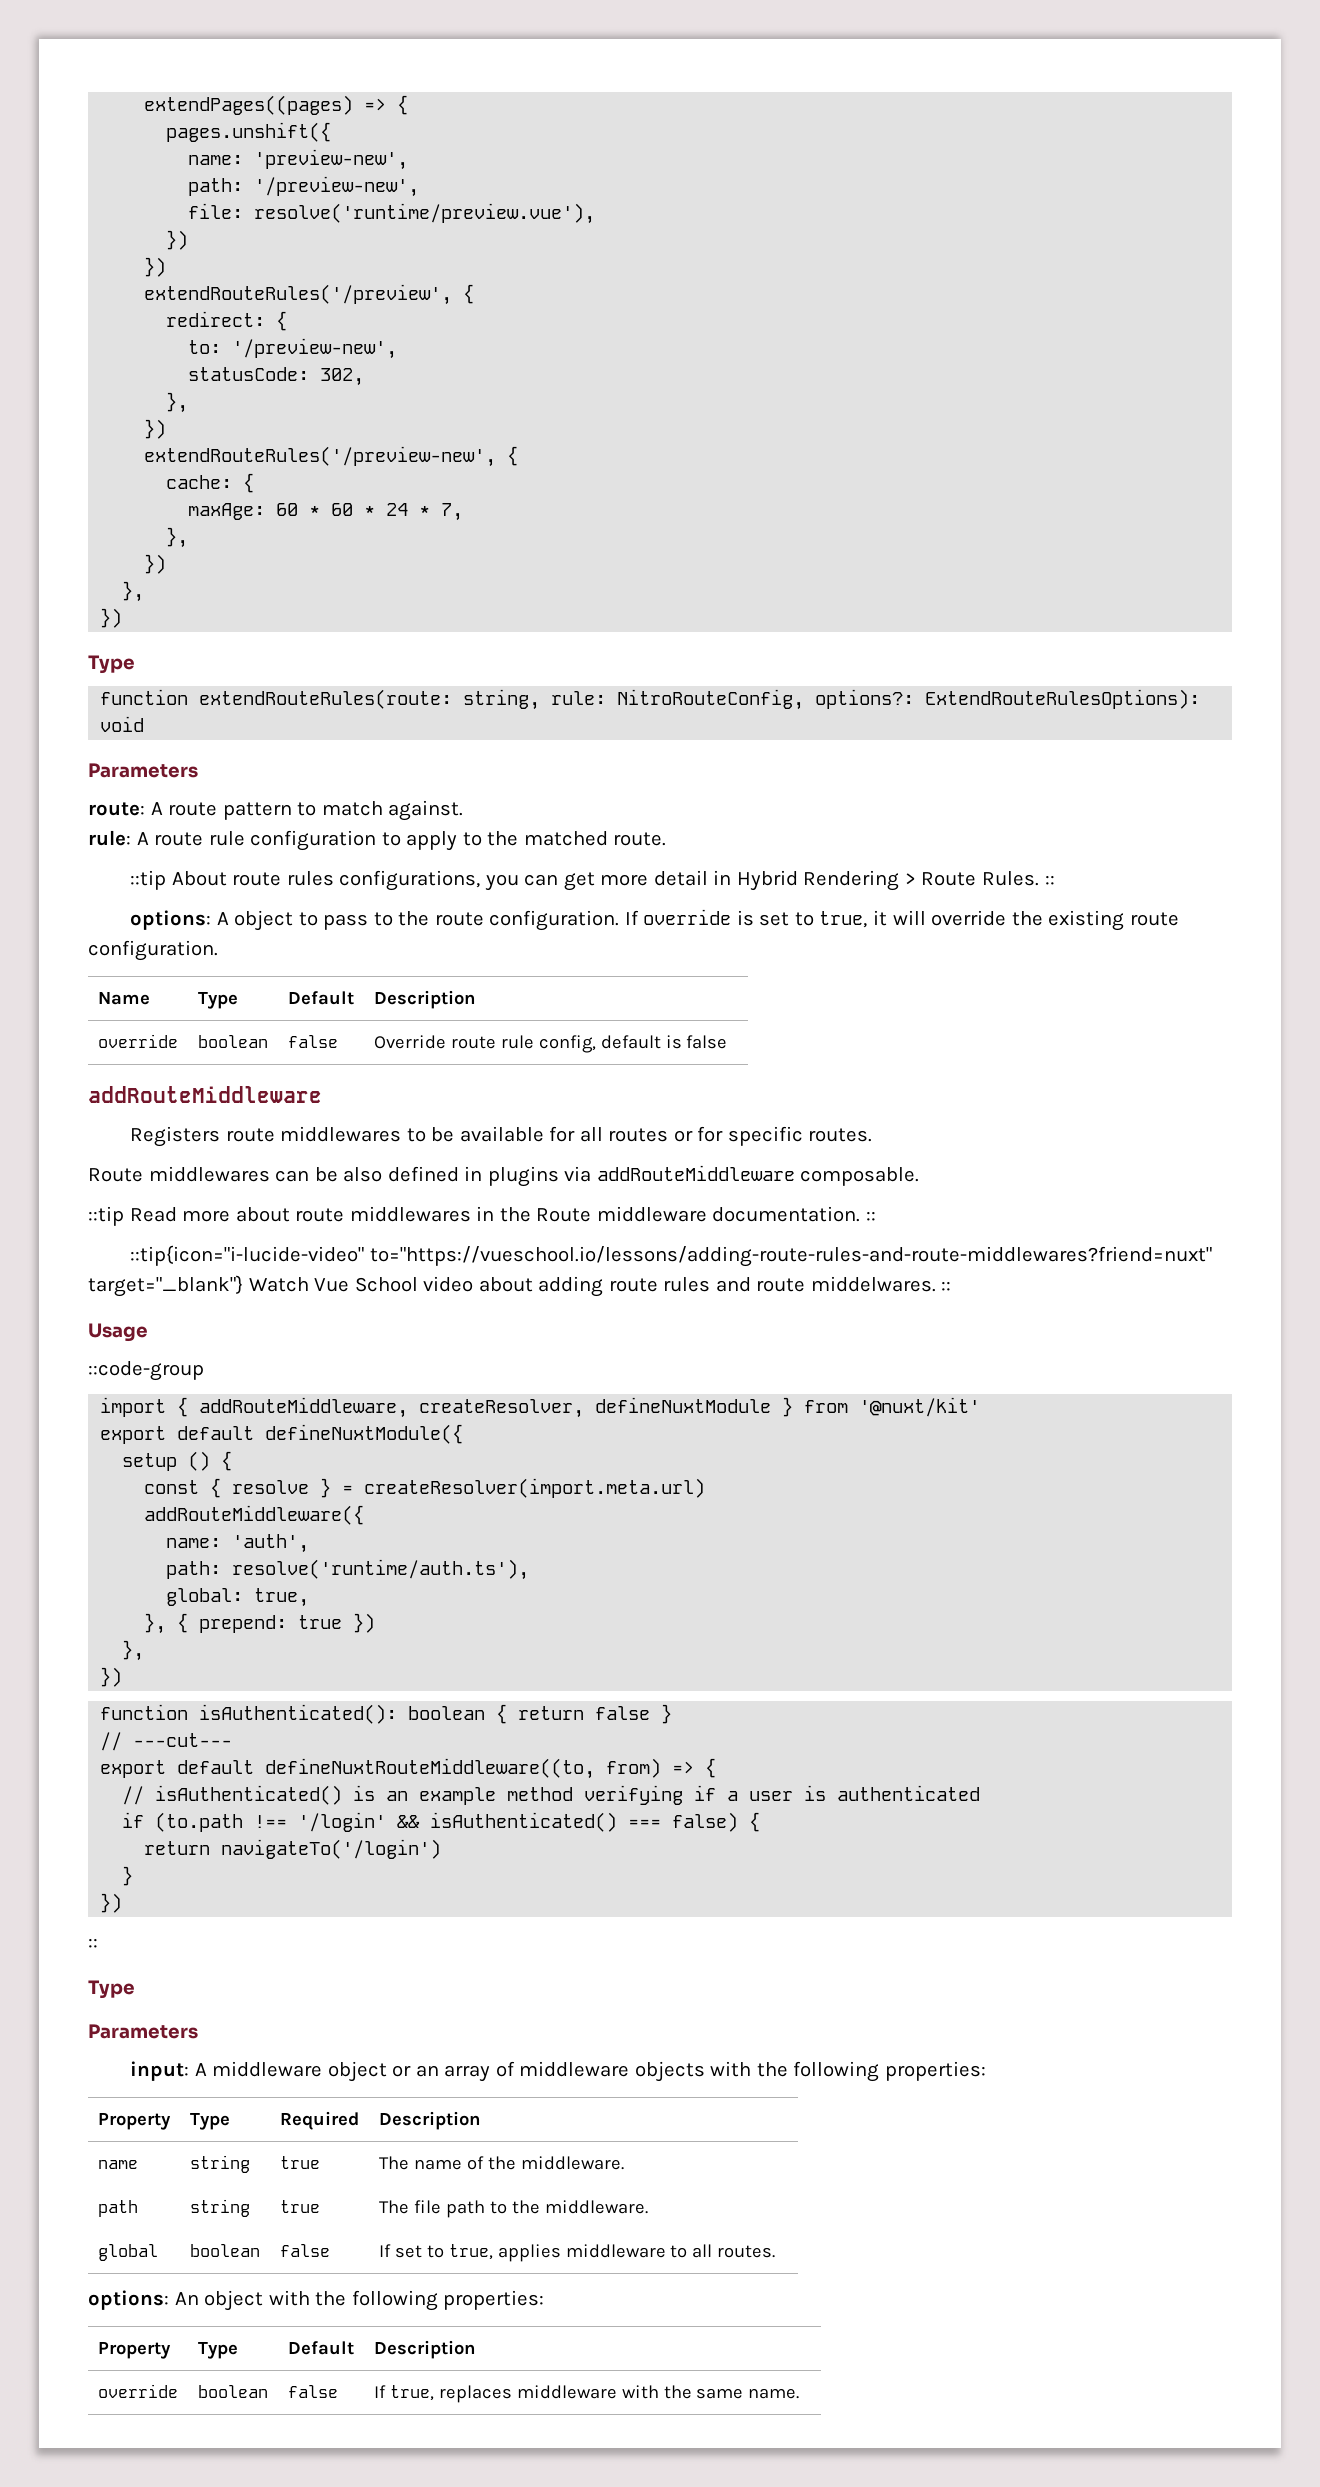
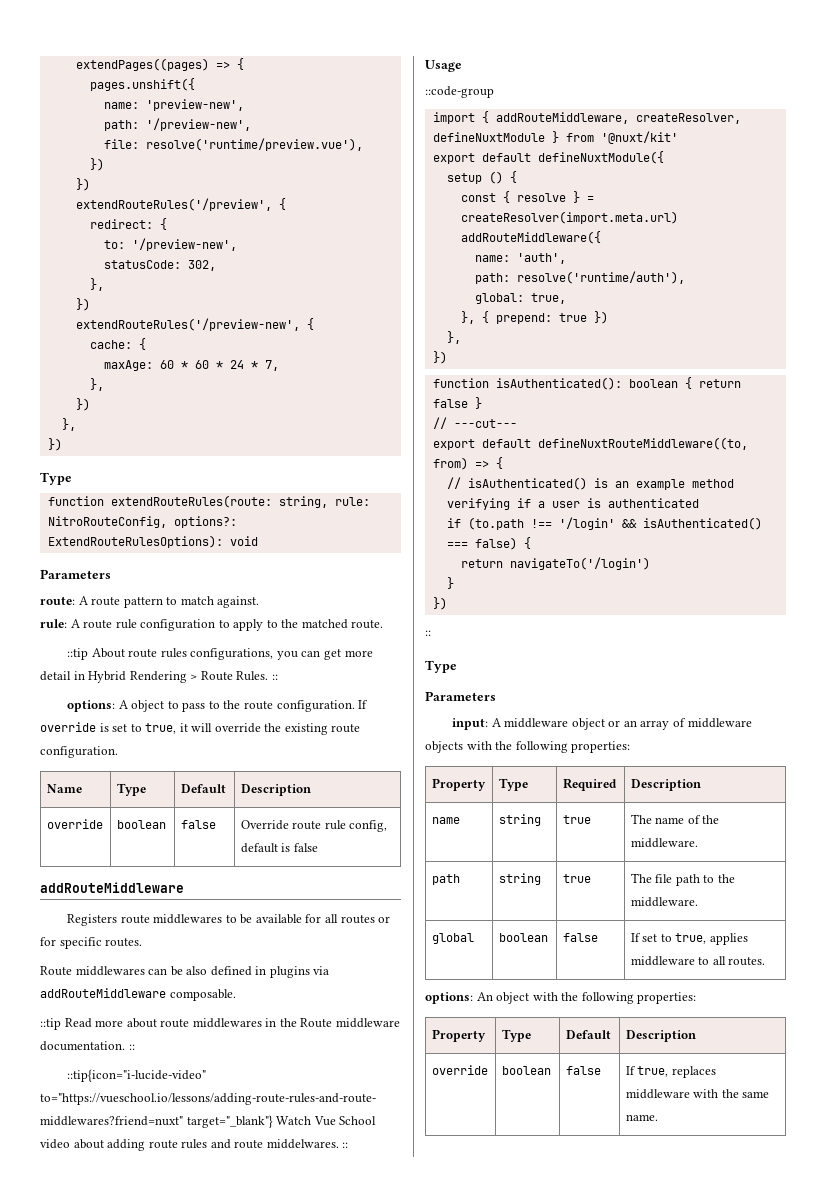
[232,1559,530,1580] resolve('runtime/auth.ts'), -> [516,271,685,284] resolve('runtime/auth'),

